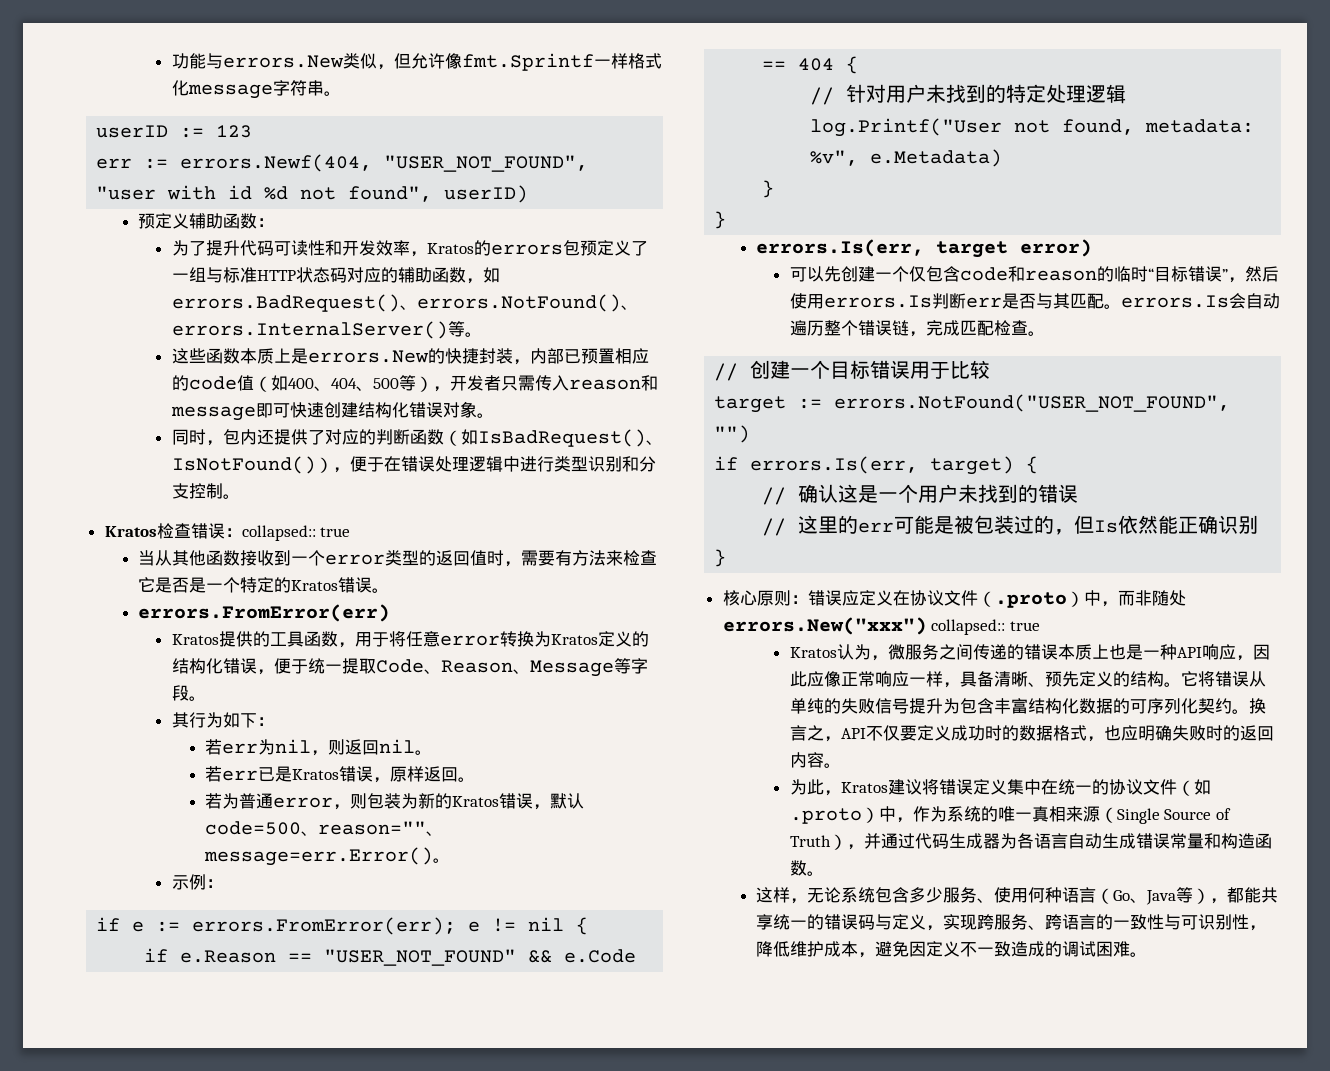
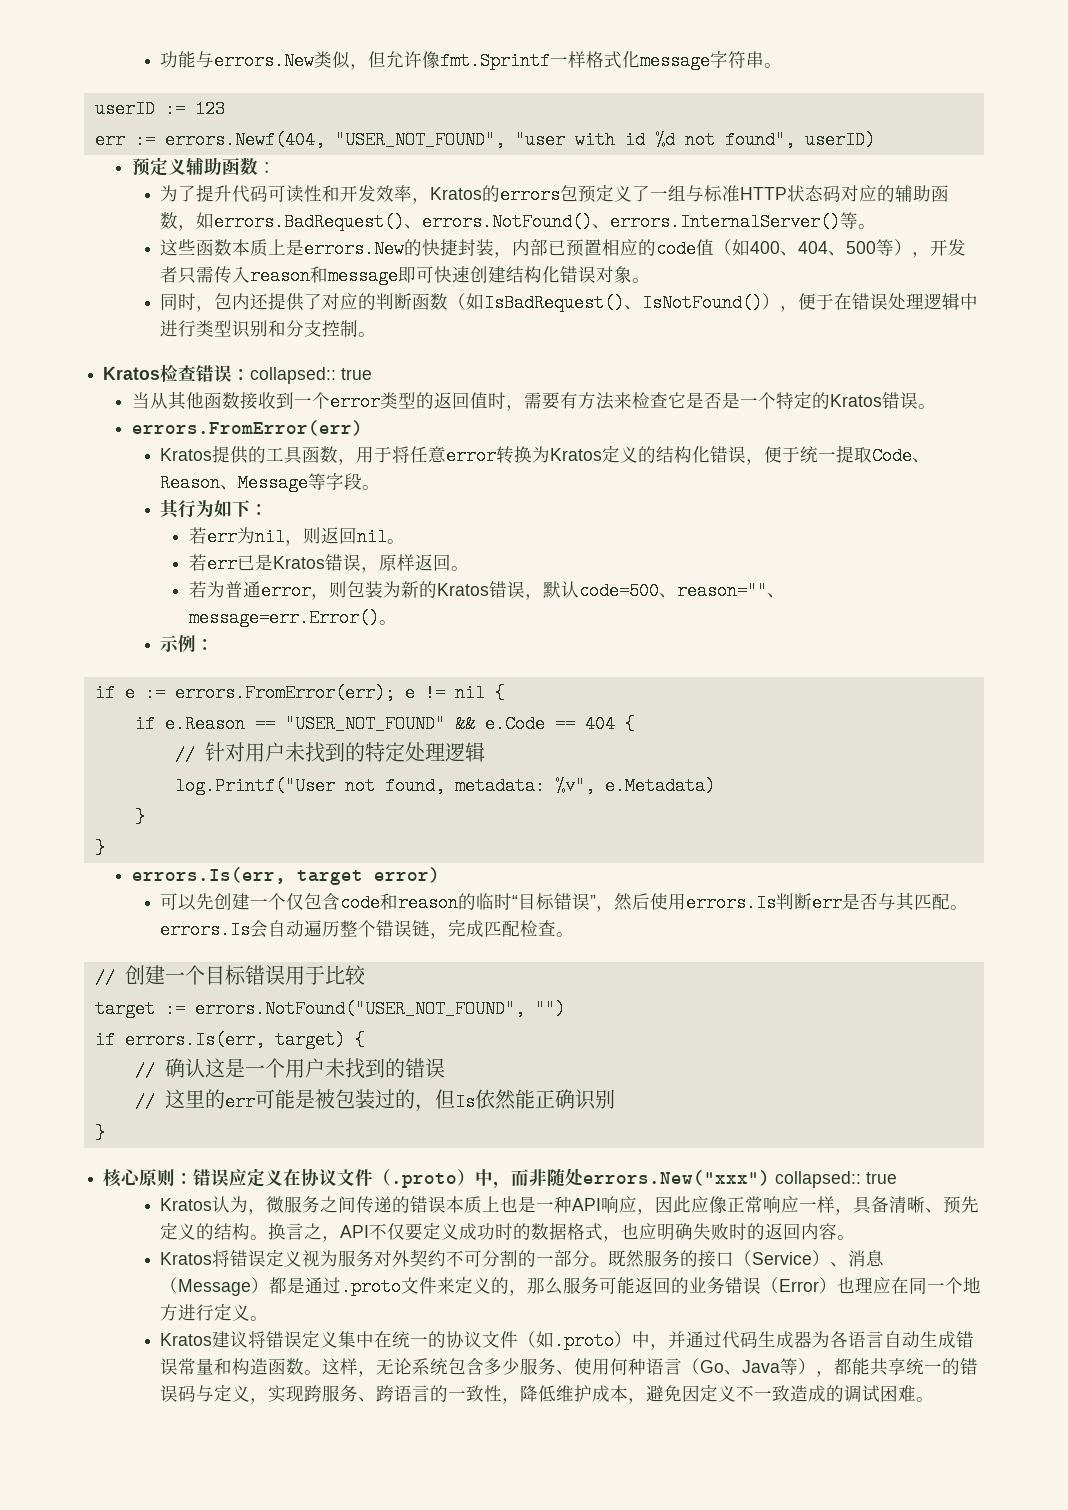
[1180,671,1266,687] [789,698,1249,714] 它将错误从单纯的失败信号提升为包含丰富结构化数据的可序列化契约。 -> (269, 1237) none
[789,779,841,796] 为此， -> [160,1249,885,1268] [160,1276,982,1296] [160,1303,269,1321] Kratos将错误定义视为服务对外契约不可分割的一部分。既然服务的接口（Service）、消息（Message）都是通过.proto文件来定义的，那么服务可能返回的业务错误（Error）也理应在同一个地方进行定义。 //
[912,806,1231,824] [789,834,864,850] 作为系统的唯一真相来源（Single Source of Truth）， -> (669, 1347) none
(824, 873) // -> (323, 1372) none
[1164,914,1250,930] 与可识别性 -> (503, 1393) none

